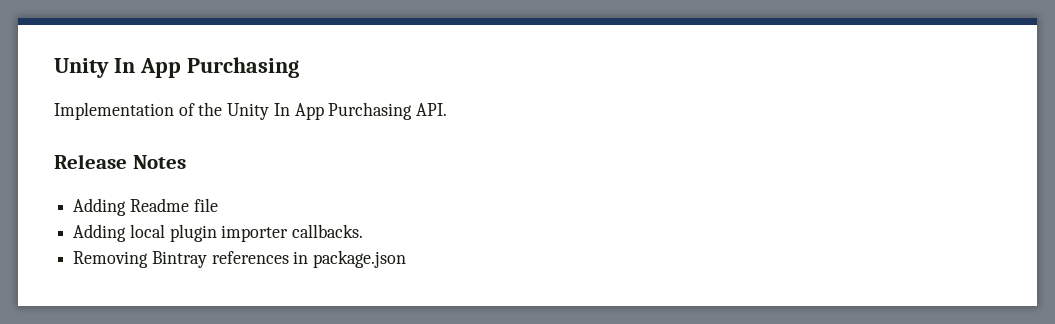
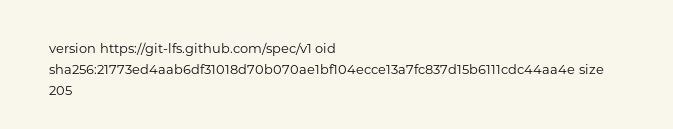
[54,57,299,78] [54,102,448,120] [54,154,186,169] [73,198,218,216] [73,224,364,242] [73,250,407,268] Unity In App Purchasing // Implementation of the Unity In App Purchasing API. // Release Notes // Adding Readme file // Adding local plugin importer callbacks. // Removing Bintray references in package.json -> [49,42,337,56] [49,64,604,74] [49,86,72,95] version https://git-lfs.github.com/spec/v1 oid sha256:21773ed4aab6df31018d70b070ae1bf104ecce13a7fc837d15b6111cdc44aa4e size 205

